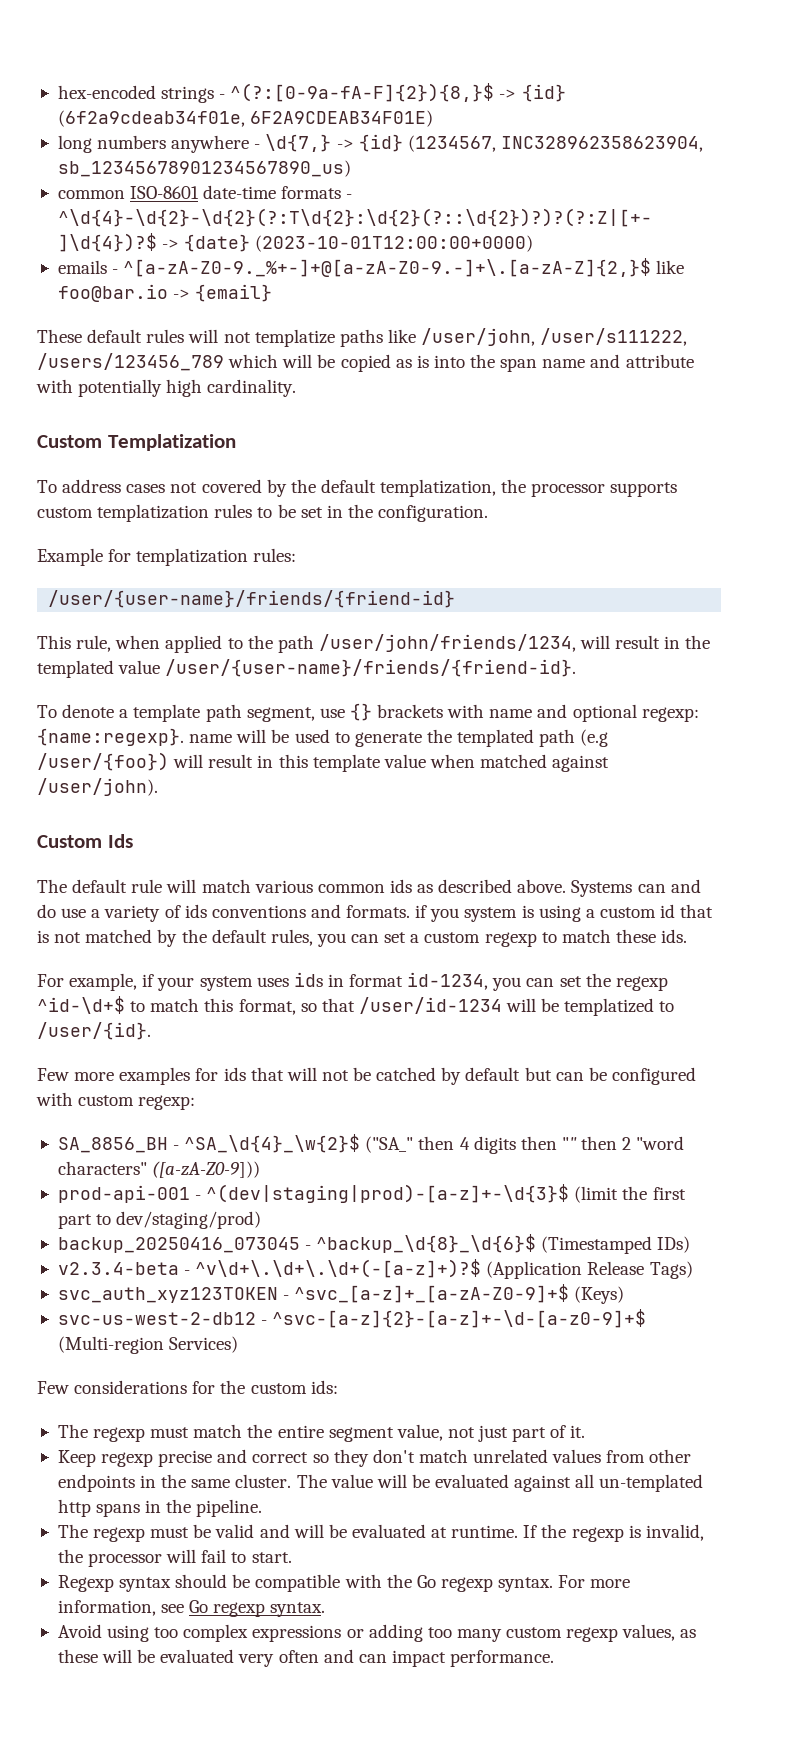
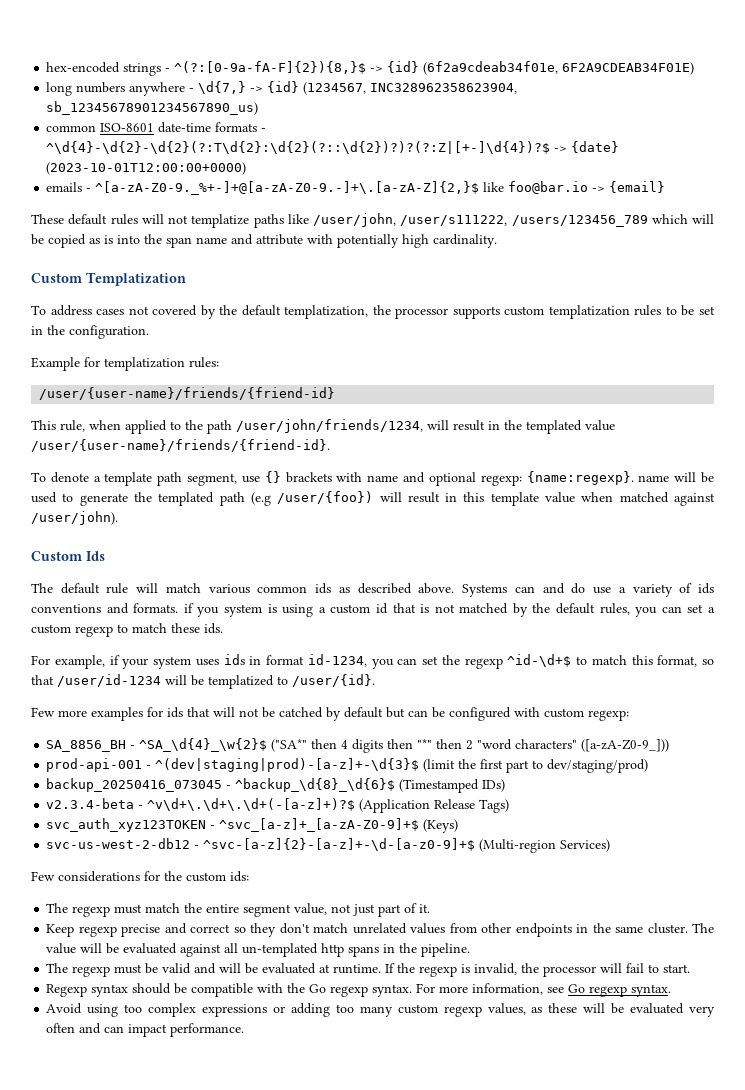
[365,1136,414,1153] ("SA_" -> [271,739,308,752] ("SA*"
[561,1137,577,1150] "" -> [417,739,433,749] "*"
[152,1161,261,1178] ([a-zA-Z0-9])) -> [581,739,670,752] ([a-zA-Z0-9_]))

